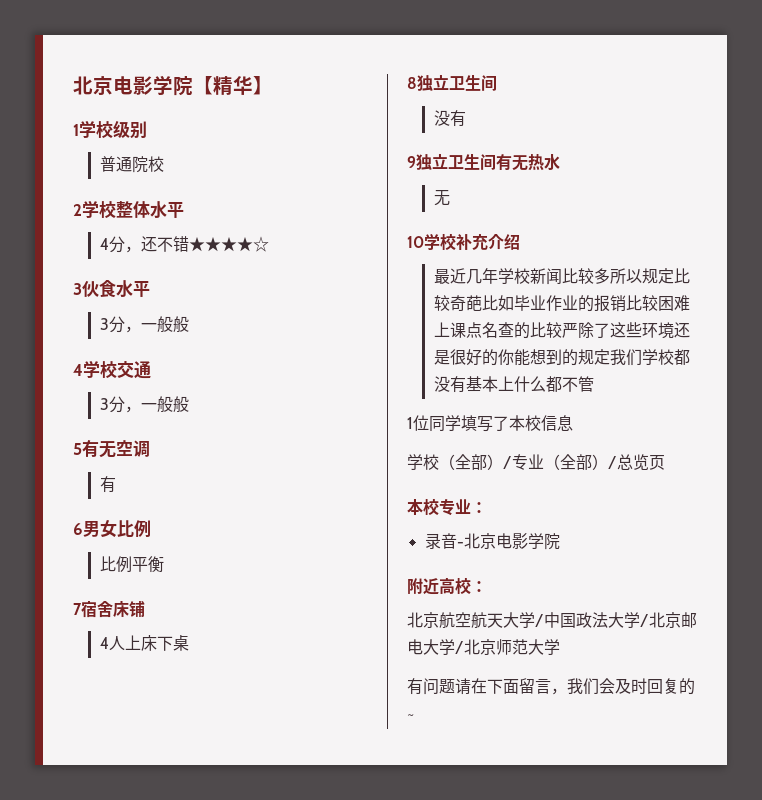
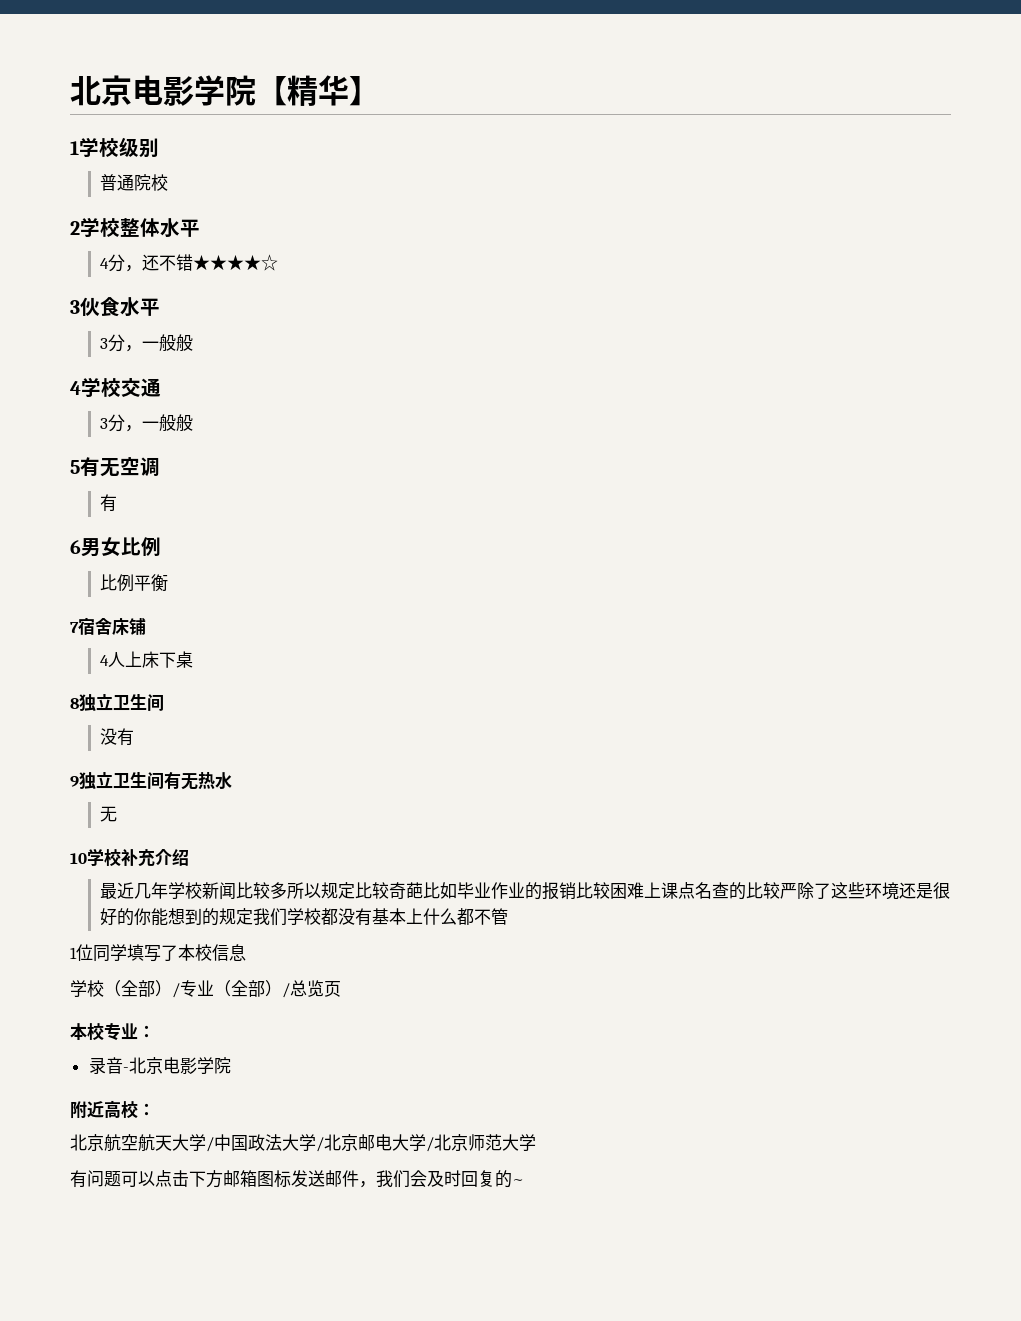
[455,678,551,695] 请在下面留言 -> [121,1170,359,1188] 可以点击下方邮箱图标发送邮件

